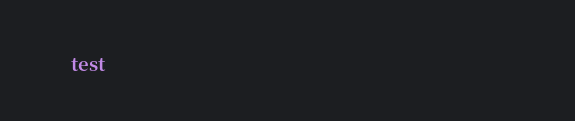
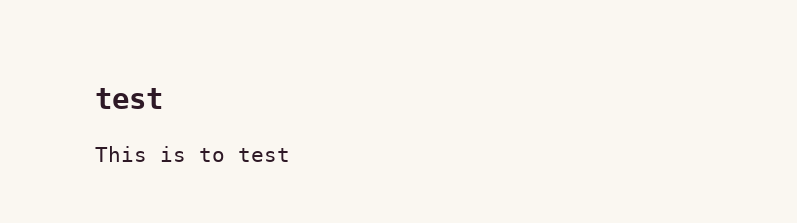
[71,58,106,71] test -> [95,88,163,109] [95,146,290,162] test // This is to test

